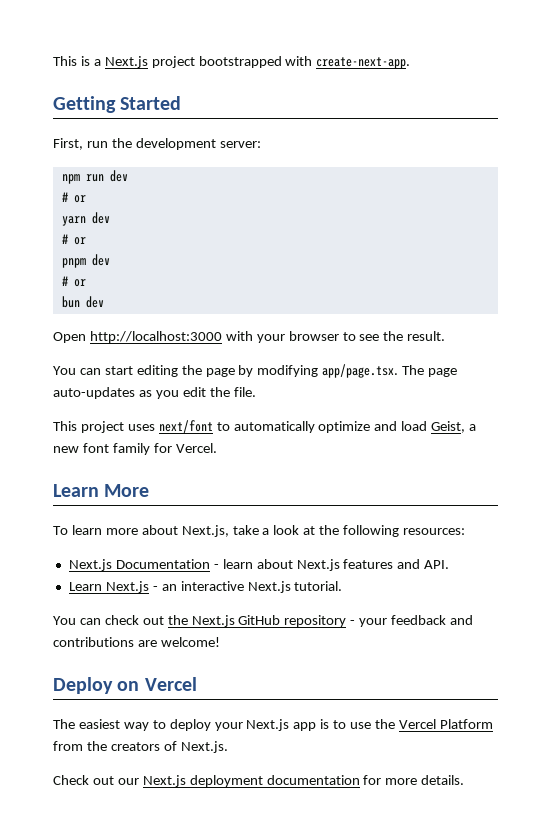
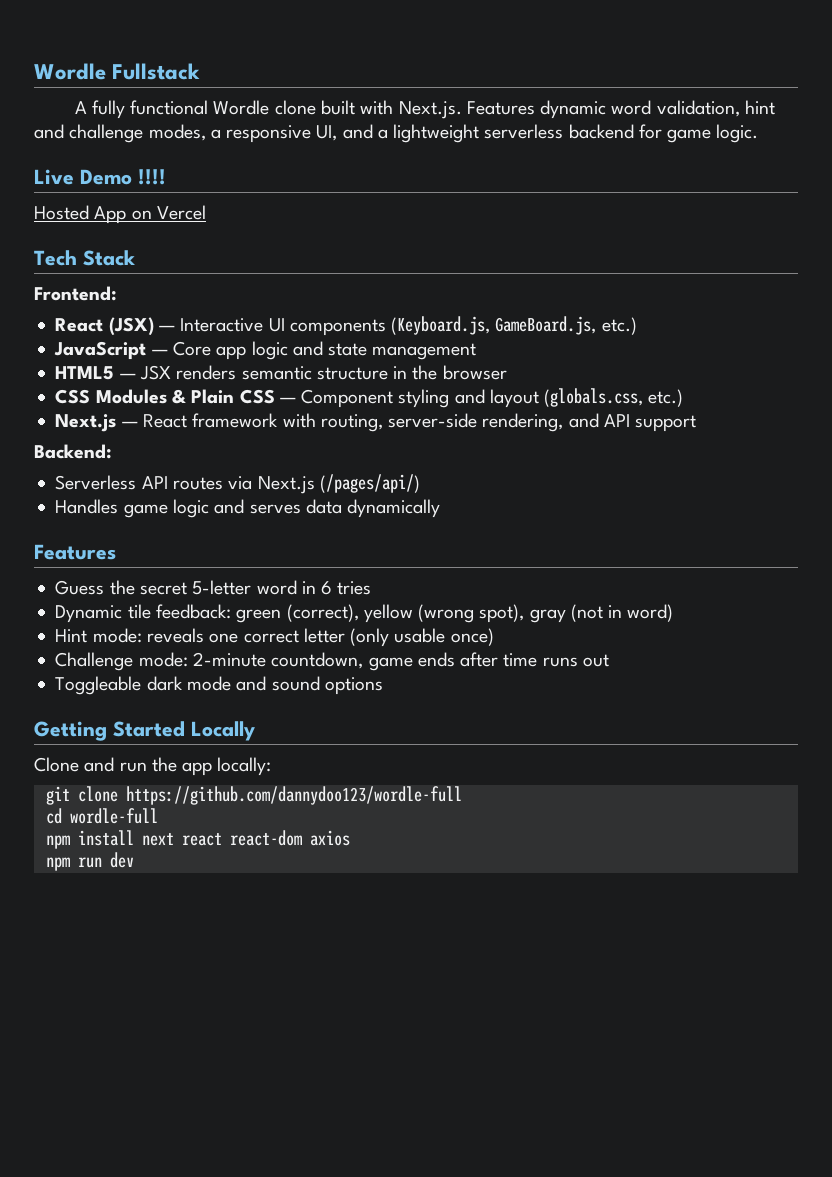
[53,56,411,69] [53,96,182,113] [53,138,261,150] [61,170,128,184] [61,192,86,203] [61,212,110,226] [61,234,86,245] [61,254,110,268] [61,276,86,287] [61,296,104,308] [53,331,446,343] [53,364,458,378] [53,387,256,399] [53,420,477,433] [53,443,217,455] [53,484,150,497] [53,525,466,537] [68,559,450,571] [68,581,343,593] [53,615,474,627] [53,637,220,647] [53,677,197,694] [53,719,493,731] [53,741,228,753] [53,775,465,787] This is a Next.js project bootstrapped with create-next-app. // Getting Started // First, run the development server: // npm run dev // # or // yarn dev // # or // pnpm dev // # or // bun dev // Open http://localhost:3000 with your browser to see the result. // You can start editing the page by modifying app/page.tsx. The page auto-updates as you edit the file. // This project uses next/font to automatically optimize and load Geist, a new font family for Vercel. // Learn More // To learn more about Next.js, take a look at the following resources: // Next.js Documentation - learn about Next.js features and API. // Learn Next.js - an interactive Next.js tutorial. // You can check out the Next.js GitHub repository - your feedback and contributions are welcome! // Deploy on Vercel // The easiest way to deploy your Next.js app is to use the Vercel Platform from the creators of Next.js. // Check out our Next.js deployment documentation for more details. -> [34,63,201,80] [74,100,775,119] [34,124,759,143] [34,169,166,185] [34,205,206,224] [34,250,135,266] [34,286,117,301] [55,316,637,336] [54,341,477,360] [55,365,507,380] [55,388,684,408] [55,413,697,432] [34,444,112,459] [55,474,420,494] [55,499,441,518] [34,544,116,560] [55,580,372,595] [55,604,674,623] [55,628,494,647] [55,652,609,671] [55,676,383,695] [34,721,255,741] [34,757,272,776] [45,786,462,805] [45,808,158,824] [45,830,350,849] [45,852,134,871] Wordle Fullstack // A fully functional Wordle clone built with Next.js. Features dynamic word validation, hint and challenge modes, a responsive UI, and a lightweight serverless backend for game logic. // Live Demo !!!! // Hosted App on Vercel // Tech Stack // Frontend: // React (JSX) — Interactive UI components (Keyboard.js, GameBoard.js, etc.) // JavaScript — Core app logic and state management // HTML5 — JSX renders semantic structure in the browser // CSS Modules & Plain CSS — Component styling and layout (globals.css, etc.) // Next.js — React framework with routing, server-side rendering, and API support // Backend: // Serverless API routes via Next.js (/pages/api/) // Handles game logic and serves data dynamically // Features // Guess the secret 5-letter word in 6 tries // Dynamic tile feedback: green (correct), yellow (wrong spot), gray (not in word) // Hint mode: reveals one correct letter (only usable once) // Challenge mode: 2-minute countdown, game ends after time runs out // Toggleable dark mode and sound options // Getting Started Locally // Clone and run the app locally: // git clone https://github.com/dannydoo123/wordle-full // cd wordle-full // npm install next react react-dom axios // npm run dev

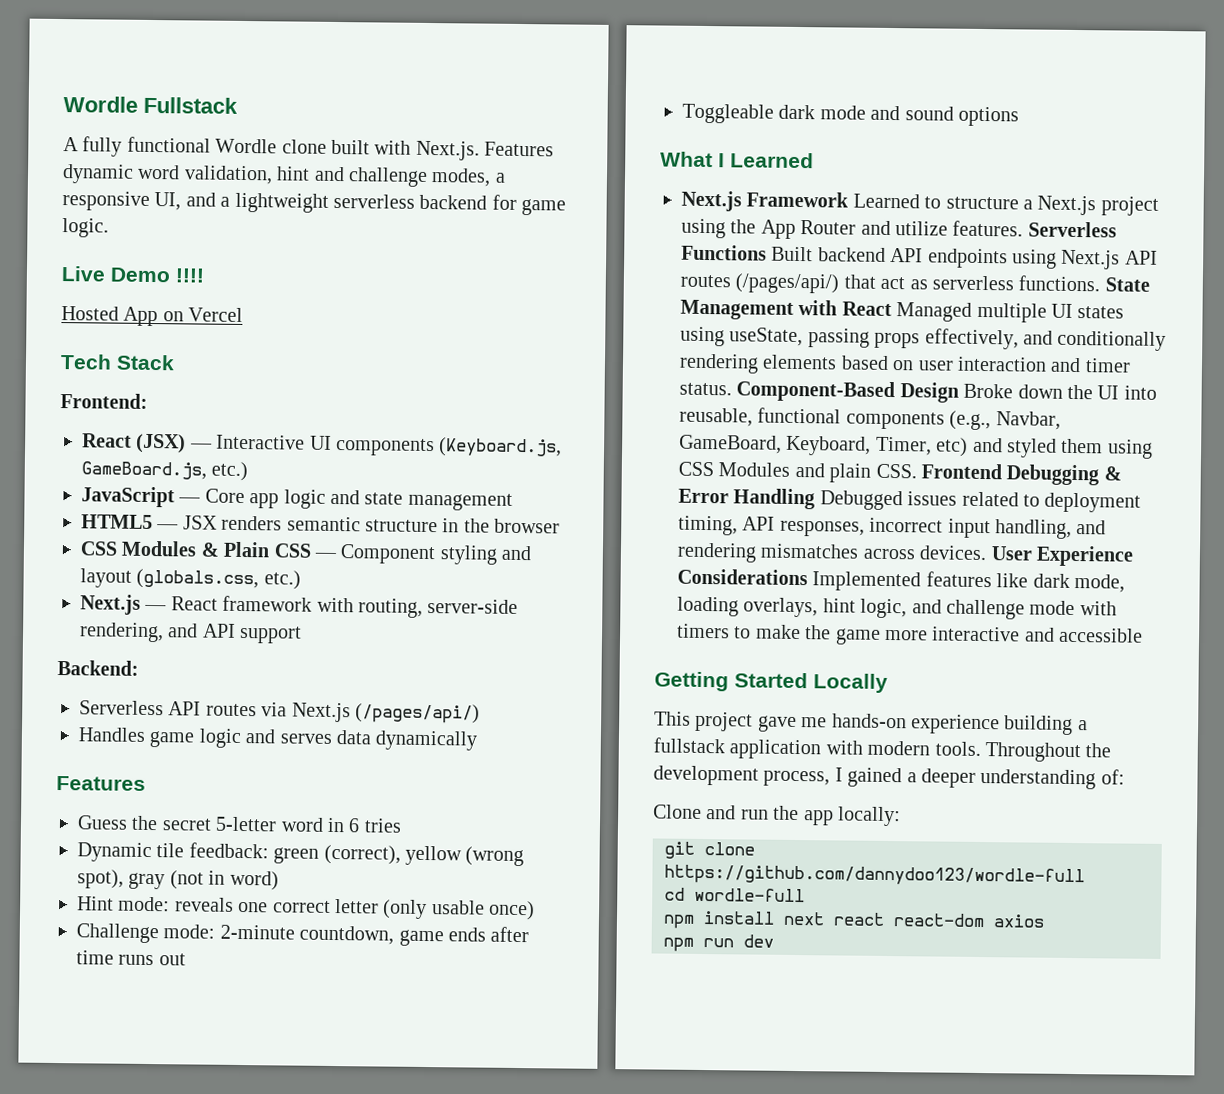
[34,721,255,741] Getting Started Locally -> [660,151,814,169] [681,190,1159,216] [681,218,1117,239] [681,244,1158,270] [680,273,1150,294] [680,299,1125,323] [680,326,1167,351] [679,353,1131,374] [679,380,1157,403] [679,407,1061,431] [679,434,1153,459] [678,461,1122,486] [678,488,1142,513] [678,515,1107,539] [677,542,1134,567] [677,568,1125,593] [677,596,1117,620] [677,623,1144,645] [654,671,888,693] [654,711,1088,735] [653,737,1112,763] [653,765,1125,790] What I Learned // Next.js Framework Learned to structure a Next.js project using the App Router and utilize features. Serverless Functions Built backend API endpoints using Next.js API routes (/pages/api/) that act as serverless functions. State Management with React Managed multiple UI states using useState, passing props effectively, and conditionally rendering elements based on user interaction and timer status. Component-Based Design Broke down the UI into reusable, functional components (e.g., Navbar, GameBoard, Keyboard, Timer, etc) and styled them using CSS Modules and plain CSS. Frontend Debugging & Error Handling Debugged issues related to deployment timing, API responses, incorrect input handling, and rendering mismatches across devices. User Experience Considerations Implemented features like dark mode, loading overlays, hint logic, and challenge mode with timers to make the game more interactive and accessible // Getting Started Locally // This project gave me hands-on experience building a fullstack application with modern tools. Throughout the development process, I gained a deeper understanding of:

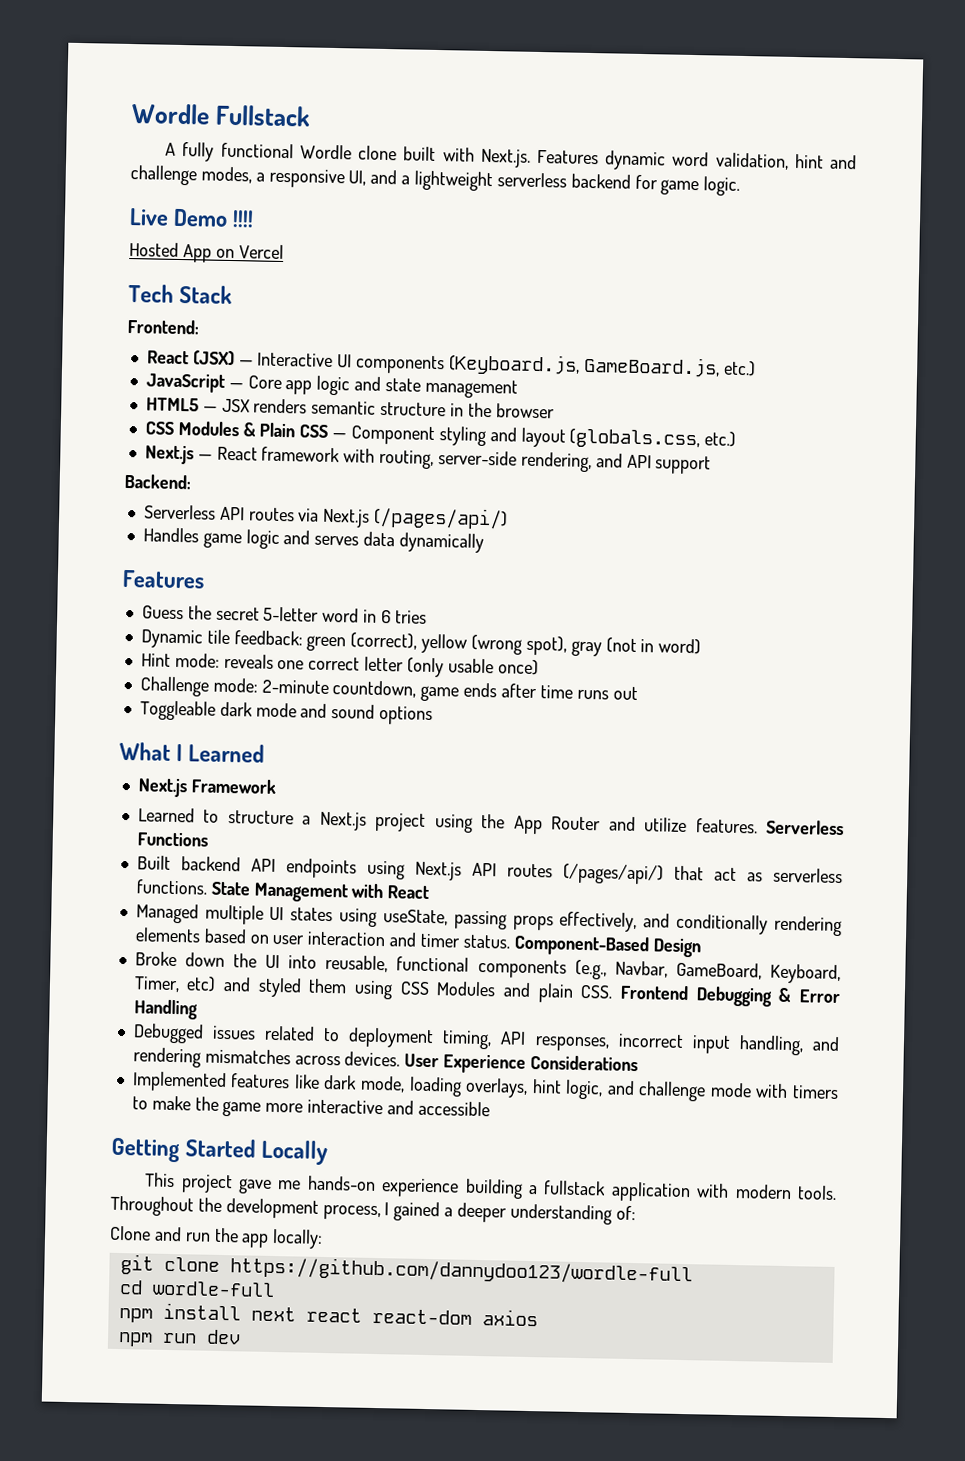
(850, 199) none -> (276, 786) //
(767, 252) none -> (208, 839) //
(892, 309) none -> (430, 892) //
(959, 392) none -> (701, 947) //
(816, 499) none -> (198, 1009) //
(808, 577) none -> (638, 1063) //

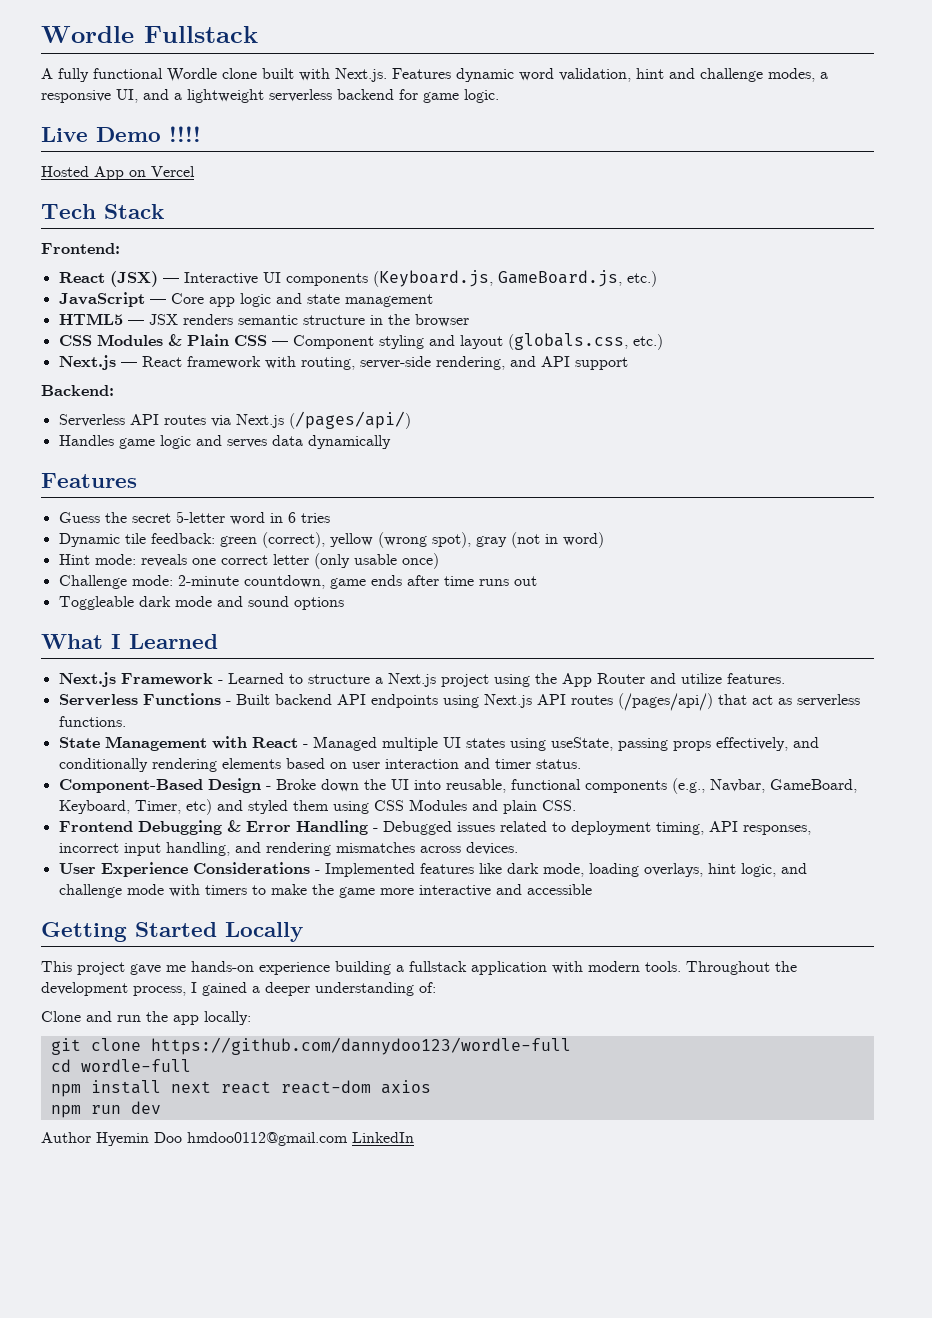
(276, 786) // -> [217,680,223,684] -
(758, 826) none -> (785, 678) //
(208, 839) // -> [225,701,231,705] -
(208, 887) none -> (126, 721) //
(430, 892) // -> [302,744,308,748] -
(510, 941) none -> (581, 764) //
(701, 947) // -> [265,786,271,790] -
(614, 991) none -> (576, 805) //
(198, 1009) // -> [372,828,378,832] -
(401, 1059) none -> (518, 848) //
(638, 1063) // -> [314,870,320,874] -
(241, 1337) none -> [41,1132,414,1146] // Author Hyemin Doo hmdoo0112@gmail.com LinkedIn

